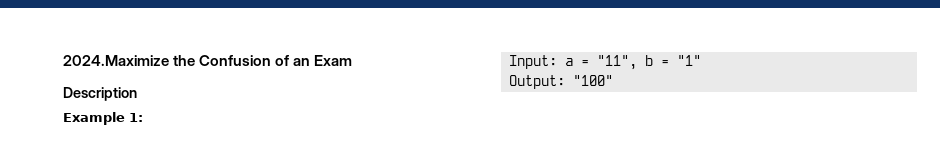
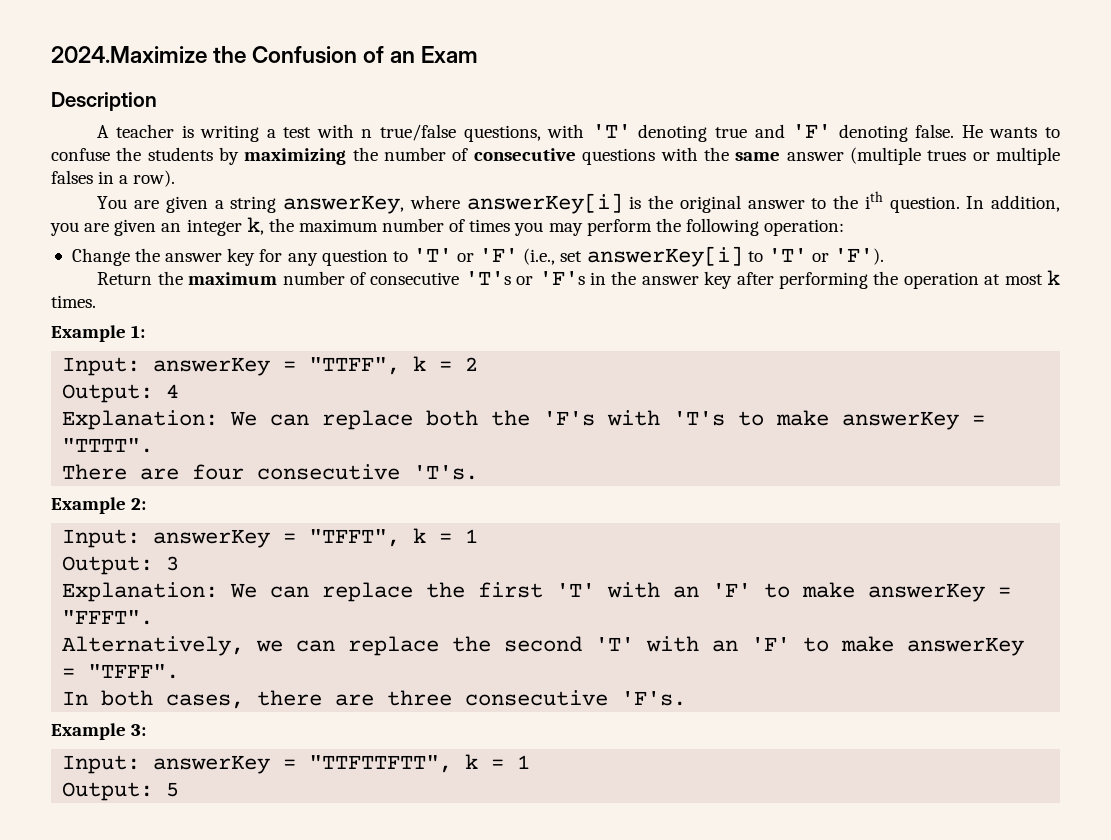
[63,112,143,125] [508,55,701,70] [508,75,613,89] Example 1: // Input: a = "11", b = "1" // Output: "100" -> [97,124,1061,142] [51,147,1061,165] [51,170,176,187] [97,191,1060,214] [50,217,845,236] [71,246,885,267] [97,270,1060,289] [51,295,96,308] [51,325,146,342] [62,356,479,376] [62,384,180,403] [62,410,986,430] [62,438,154,453] [62,464,479,480] [51,497,147,514] [62,528,479,548] [62,556,180,575] [62,582,1012,602] [62,610,154,625] [62,636,1025,656] [62,664,180,679] [62,690,687,709] [51,723,147,740] [62,754,531,774] [62,782,180,801] A teacher is writing a test with n true/false questions, with 'T' denoting true and 'F' denoting false. He wants to confuse the students by maximizing the number of consecutive questions with the same answer (multiple trues or multiple falses in a row). // You are given a string answerKey, where answerKey[i] is the original answer to the ith question. In addition, you are given an integer k, the maximum number of times you may perform the following operation: // Change the answer key for any question to 'T' or 'F' (i.e., set answerKey[i] to 'T' or 'F'). // Return the maximum number of consecutive 'T's or 'F's in the answer key after performing the operation at most k times. // Example 1: // Input: answerKey = "TTFF", k = 2 // Output: 4 // Explanation: We can replace both the 'F's with 'T's to make answerKey = "TTTT". // There are four consecutive 'T's. // Example 2: // Input: answerKey = "TFFT", k = 1 // Output: 3 // Explanation: We can replace the first 'T' with an 'F' to make answerKey = "FFFT". // Alternatively, we can replace the second 'T' with an 'F' to make answerKey = "TFFF". // In both cases, there are three consecutive 'F's. // Example 3: // Input: answerKey = "TTFTTFTT", k = 1 // Output: 5

